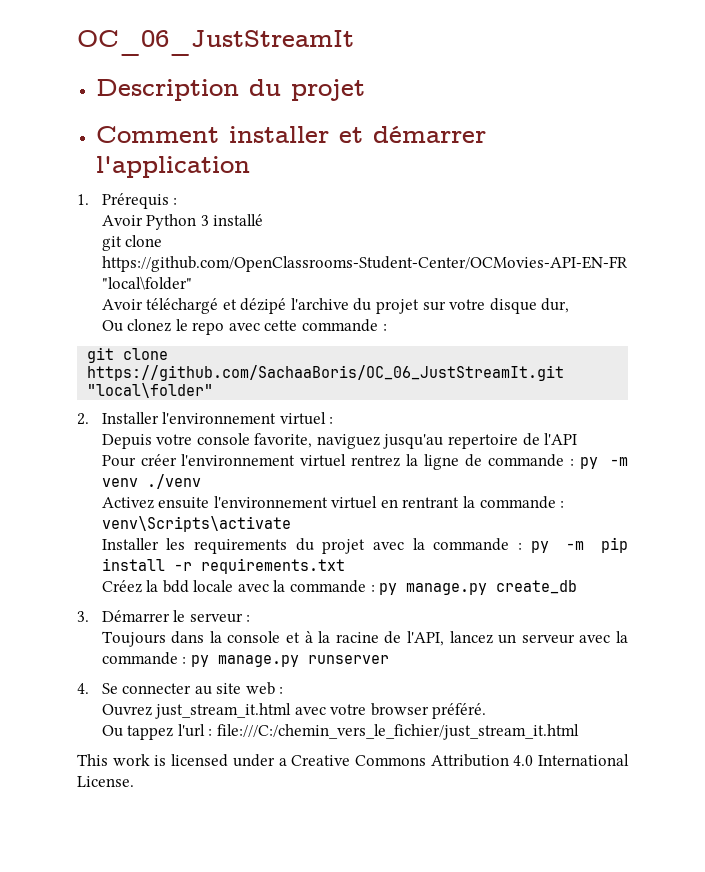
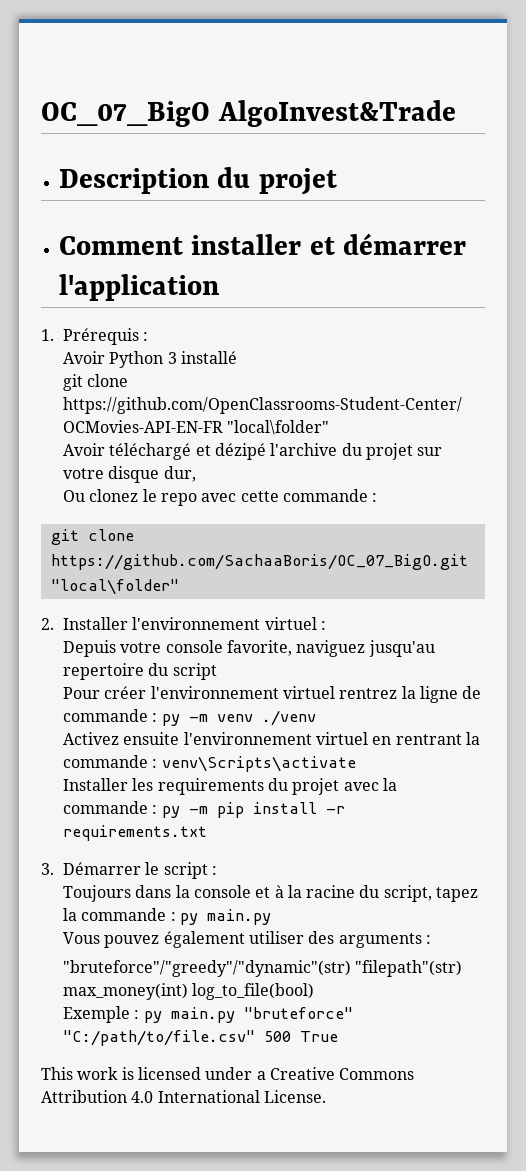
[77,30,354,56] OC_06_JustStreamIt -> [41,100,456,127] OC_07_BigO AlgoInvest&Trade
[87,365,565,381] https://github.com/SachaaBoris/OC_06_JustStreamIt.git -> [50,554,468,570] https://github.com/SachaaBoris/OC_07_BigO.git
[522,433,578,446] de l'API -> [148,663,217,680] du script
[101,580,578,595] // Créez la bdd locale avec la commande : py manage.py create_db -> (207, 833) none
[189,613,243,623] serveur -> [163,862,208,879] script
[384,631,628,646] [101,652,389,667] [77,682,284,695] [101,703,487,719] [101,724,579,740] de l'API, lancez un serveur avec la commande : py manage.py runserver // 4. Se connecter au site web : // Ouvrez just_stream_it.html avec votre browser préféré. // Ou tappez l'url : file:///C:/chemin_vers_le_fichier/just_stream_it.html -> [359,885,479,902] [62,908,271,925] [62,931,431,948] [62,960,463,977] [62,983,315,1000] [62,1006,353,1023] [62,1030,338,1046] du script, tapez la commande : py main.py // Vous pouvez également utiliser des arguments : // "bruteforce"/"greedy"/"dynamic"(str) "filepath"(str) max_money(int) log_to_file(bool) // Exemple : py main.py "bruteforce" "C:/path/to/file.csv" 500 True

